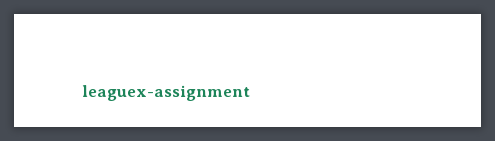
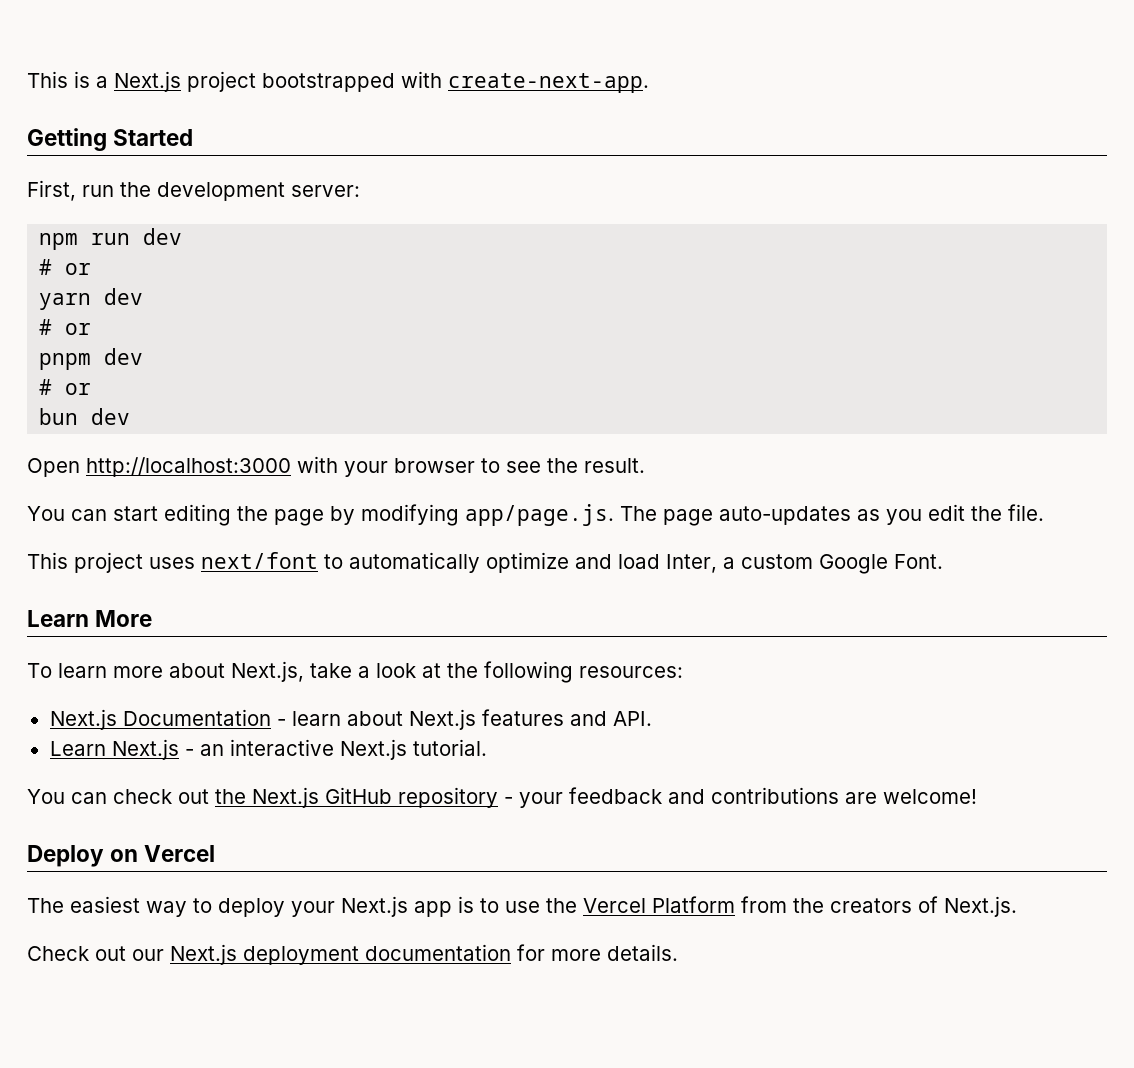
[82,85,250,101] leaguex-assignment -> [27,71,649,93] [27,128,194,151] [27,180,360,201] [39,228,183,250] [39,259,92,275] [39,288,144,310] [39,319,92,335] [39,348,144,370] [39,379,92,395] [39,408,131,425] [27,456,645,477] [27,504,1044,526] [27,552,943,574] [27,610,153,627] [27,661,683,683] [49,709,652,730] [49,739,487,760] [27,787,977,808] [27,845,216,867] [27,896,1017,917] [27,944,678,965] This is a Next.js project bootstrapped with create-next-app. // Getting Started // First, run the development server: // npm run dev // # or // yarn dev // # or // pnpm dev // # or // bun dev // Open http://localhost:3000 with your browser to see the result. // You can start editing the page by modifying app/page.js. The page auto-updates as you edit the file. // This project uses next/font to automatically optimize and load Inter, a custom Google Font. // Learn More // To learn more about Next.js, take a look at the following resources: // Next.js Documentation - learn about Next.js features and API. // Learn Next.js - an interactive Next.js tutorial. // You can check out the Next.js GitHub repository - your feedback and contributions are welcome! // Deploy on Vercel // The easiest way to deploy your Next.js app is to use the Vercel Platform from the creators of Next.js. // Check out our Next.js deployment documentation for more details.

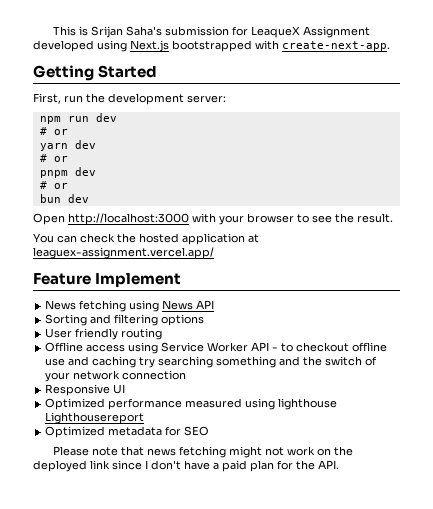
[96,71,256,92] a Next.js project -> [90,26,370,38] [33,40,169,52] Srijan Saha's submission for LeaqueX Assignment developed using Next.js
[113,504,1044,526] [27,552,943,574] [27,610,153,627] [27,661,683,683] [49,709,652,730] [49,739,487,760] [27,787,977,808] [27,845,216,867] [27,896,1017,917] [27,944,678,965] start editing the page by modifying app/page.js. The page auto-updates as you edit the file. // This project uses next/font to automatically optimize and load Inter, a custom Google Font. // Learn More // To learn more about Next.js, take a look at the following resources: // Next.js Documentation - learn about Next.js features and API. // Learn Next.js - an interactive Next.js tutorial. // You can check out the Next.js GitHub repository - your feedback and contributions are welcome! // Deploy on Vercel // The easiest way to deploy your Next.js app is to use the Vercel Platform from the creators of Next.js. // Check out our Next.js deployment documentation for more details. -> [80,233,259,245] [33,247,214,259] [33,273,182,287] [45,300,215,312] [45,314,205,326] [45,328,163,340] [45,342,388,354] [45,356,378,368] [45,370,187,382] [45,384,126,396] [45,398,338,410] [45,412,145,424] [45,426,210,438] [52,446,353,458] [33,460,339,472] check the hosted application at leaguex-assignment.vercel.app/ // Feature Implement // News fetching using News API // Sorting and filtering options // User friendly routing // Offline access using Service Worker API - to checkout offline use and caching try searching something and the switch of your network connection // Responsive UI // Optimized performance measured using lighthouse Lighthousereport // Optimized metadata for SEO // Please note that news fetching might not work on the deployed link since I don't have a paid plan for the API.

